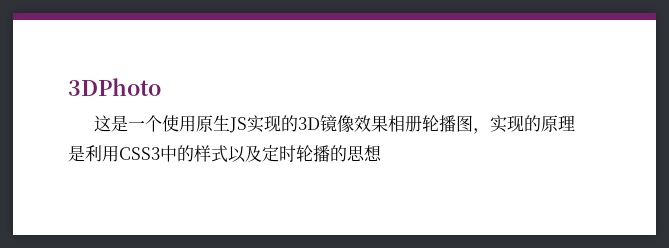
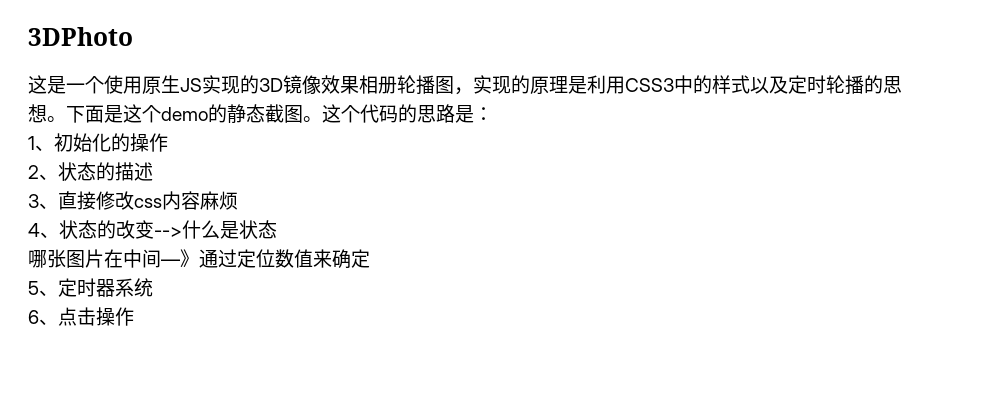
(382, 153) none -> [47,104,493,123] [28,133,168,152] [28,162,153,181] [28,191,238,210] [28,220,277,239] [28,249,370,269] [28,278,153,297] [28,307,134,326] 。下面是这个demo的静态截图。这个代码的思路是： // 1、初始化的操作 // 2、状态的描述 // 3、直接修改css内容麻烦 // 4、状态的改变-->什么是状态 // 哪张图片在中间—》通过定位数值来确定 // 5、定时器系统 // 6、点击操作

